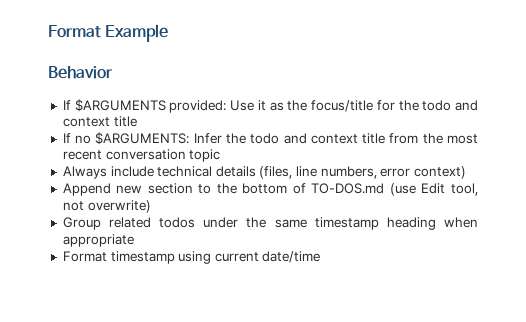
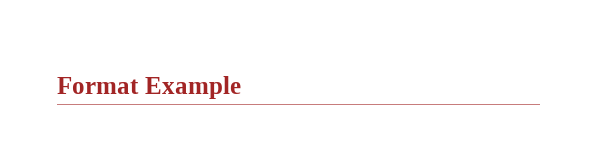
[48,66,113,79] [62,99,479,113] [62,116,137,127] [62,132,479,145] [62,149,221,162] [62,166,467,179] [62,183,478,196] [62,200,151,213] [62,217,478,230] [62,234,134,247] [62,251,321,264] // Behavior // If $ARGUMENTS provided: Use it as the focus/title for the todo and context title // If no $ARGUMENTS: Infer the todo and context title from the most recent conversation topic // Always include technical details (files, line numbers, error context) // Append new section to the bottom of TO-DOS.md (use Edit tool, not overwrite) // Group related todos under the same timestamp heading when appropriate // Format timestamp using current date/time -> (241, 87) none

